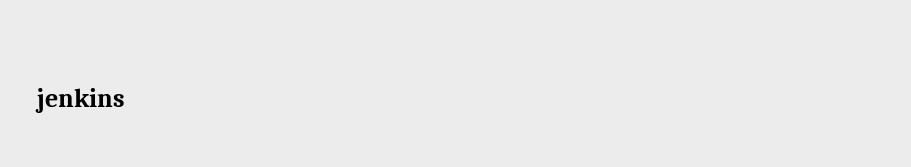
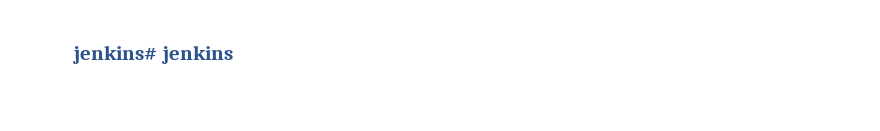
(35, 100) none -> [72,45,157,64] jenkins#

